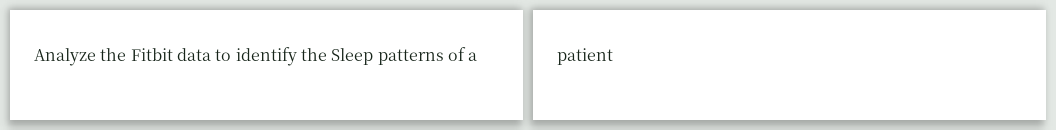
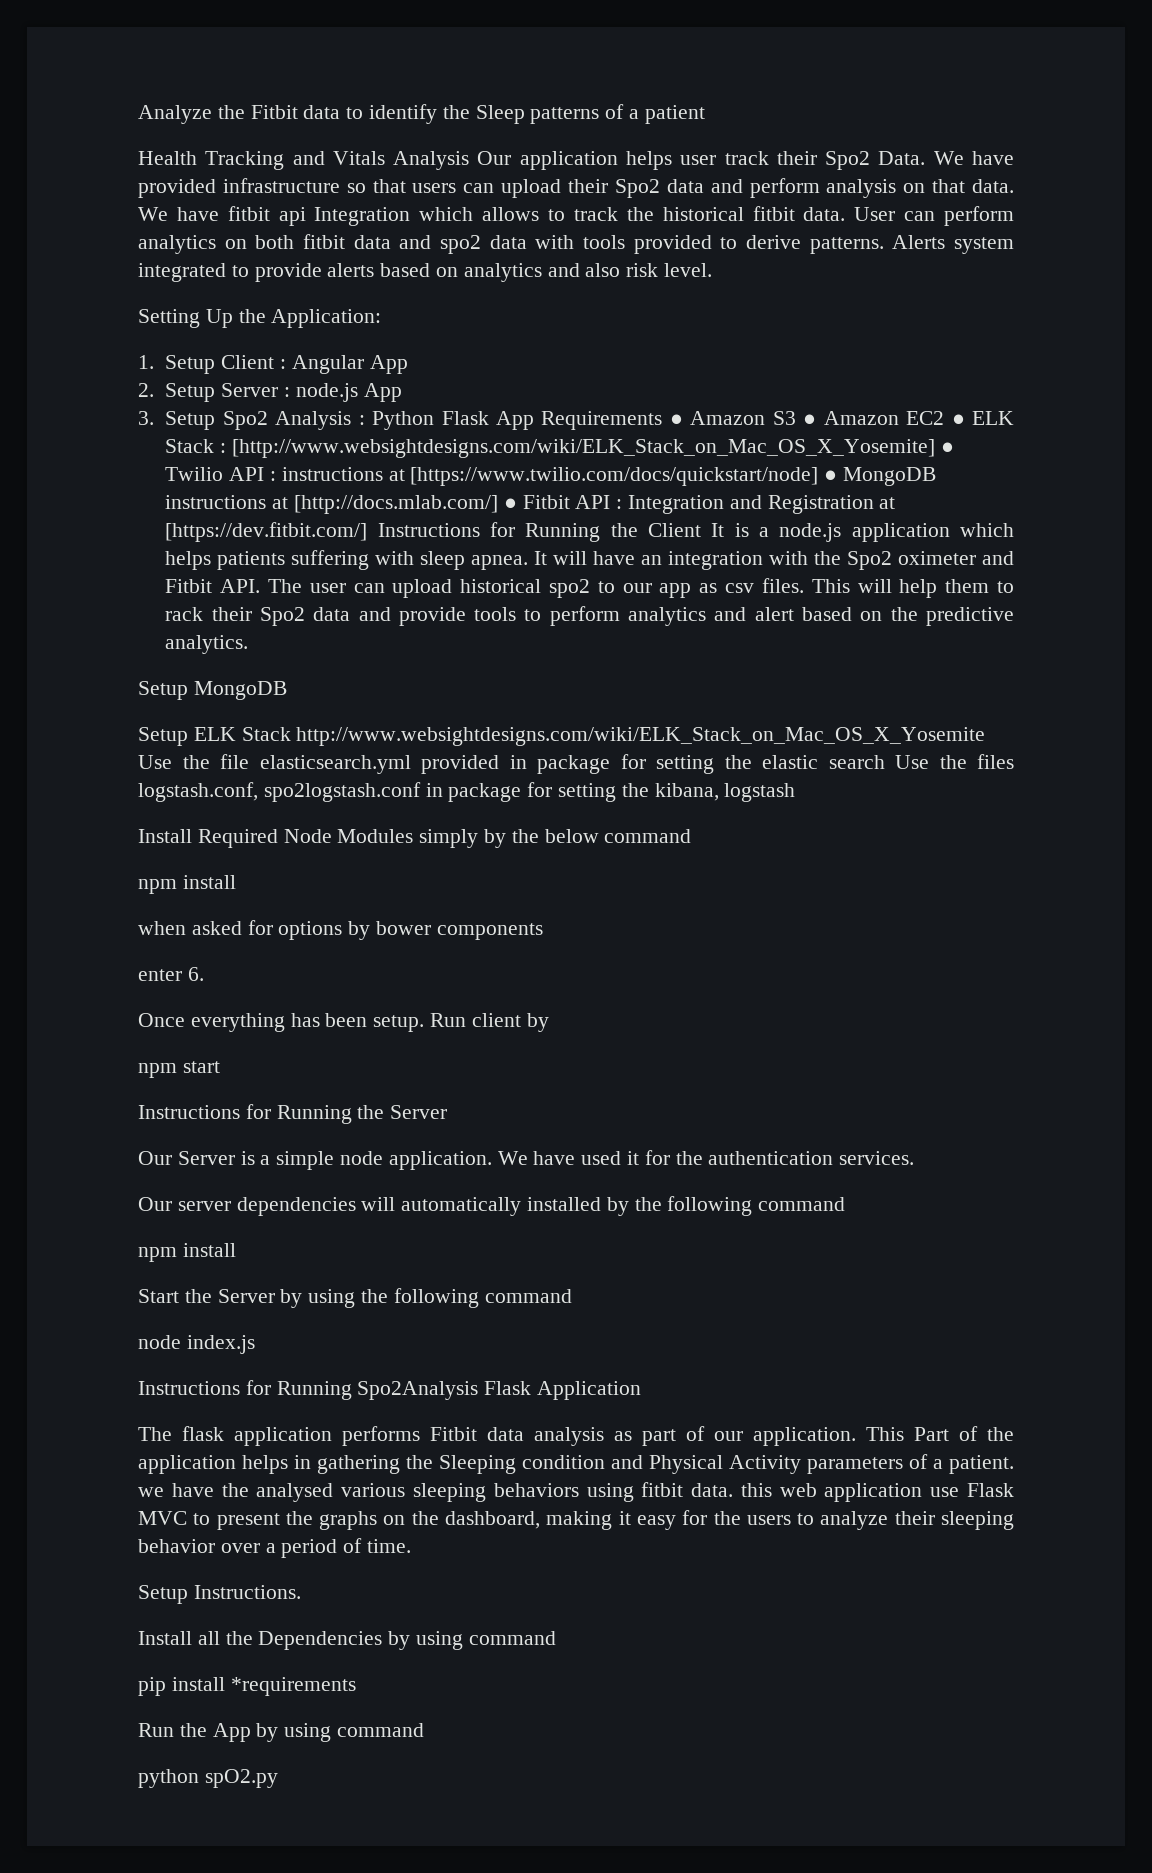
(613, 56) none -> [138,151,1015,170] [138,178,1015,198] [138,206,1015,226] [138,234,1014,254] [138,263,713,282] [138,309,382,328] [138,355,408,374] [138,383,402,402] [138,411,1015,430] [165,439,954,458] [165,467,936,486] [165,495,896,514] [165,522,1014,542] [165,550,1014,570] [165,578,1014,598] [165,606,1015,626] [165,635,249,654] [138,681,287,700] [138,727,986,746] [138,754,1014,774] [138,782,796,802] [138,829,692,848] [138,875,236,894] [138,920,543,940] [138,967,204,981] [138,1013,549,1032] [138,1061,220,1078] [138,1104,448,1124] [138,1150,915,1170] [138,1196,846,1216] [138,1243,236,1262] [138,1288,572,1308] [138,1335,255,1354] [138,1380,642,1400] [138,1426,1014,1446] [138,1454,1014,1474] [138,1482,1015,1502] [138,1510,1014,1530] [138,1538,412,1558] [138,1585,301,1604] [138,1631,556,1650] [138,1677,356,1696] [138,1723,425,1742] [138,1769,278,1788] // Health Tracking and Vitals Analysis Our application helps user track their Spo2 Data. We have provided infrastructure so that users can upload their Spo2 data and perform analysis on that data. We have fitbit api Integration which allows to track the historical fitbit data. User can perform analytics on both fitbit data and spo2 data with tools provided to derive patterns. Alerts system integrated to provide alerts based on analytics and also risk level. // Setting Up the Application: // 1. Setup Client : Angular App // 2. Setup Server : node.js App // 3. Setup Spo2 Analysis : Python Flask App Requirements ● Amazon S3 ● Amazon EC2 ● ELK Stack : [http://www.websightdesigns.com/wiki/ELK_Stack_on_Mac_OS_X_Yosemite] ● Twilio API : instructions at [https://www.twilio.com/docs/quickstart/node] ● MongoDB instructions at [http://docs.mlab.com/] ● Fitbit API : Integration and Registration at [https://dev.fitbit.com/] Instructions for Running the Client It is a node.js application which helps patients suffering with sleep apnea. It will have an integration with the Spo2 oximeter and Fitbit API. The user can upload historical spo2 to our app as csv files. This will help them to rack their Spo2 data and provide tools to perform analytics and alert based on the predictive analytics. // Setup MongoDB // Setup ELK Stack http://www.websightdesigns.com/wiki/ELK_Stack_on_Mac_OS_X_Yosemite Use the file elasticsearch.yml provided in package for setting the elastic search Use the files logstash.conf, spo2logstash.conf in package for setting the kibana, logstash // Install Required Node Modules simply by the below command // npm install // when asked for options by bower components // enter 6. // Once everything has been setup. Run client by // npm start // Instructions for Running the Server // Our Server is a simple node application. We have used it for the authentication services. // Our server dependencies will automatically installed by the following command // npm install // Start the Server by using the following command // node index.js // Instructions for Running Spo2Analysis Flask Application // The flask application performs Fitbit data analysis as part of our application. This Part of the application helps in gathering the Sleeping condition and Physical Activity parameters of a patient. we have the analysed various sleeping behaviors using fitbit data. this web application use Flask MVC to present the graphs on the dashboard, making it easy for the users to analyze their sleeping behavior over a period of time. // Setup Instructions. // Install all the Dependencies by using command // pip install *requirements // Run the App by using command // python spO2.py

